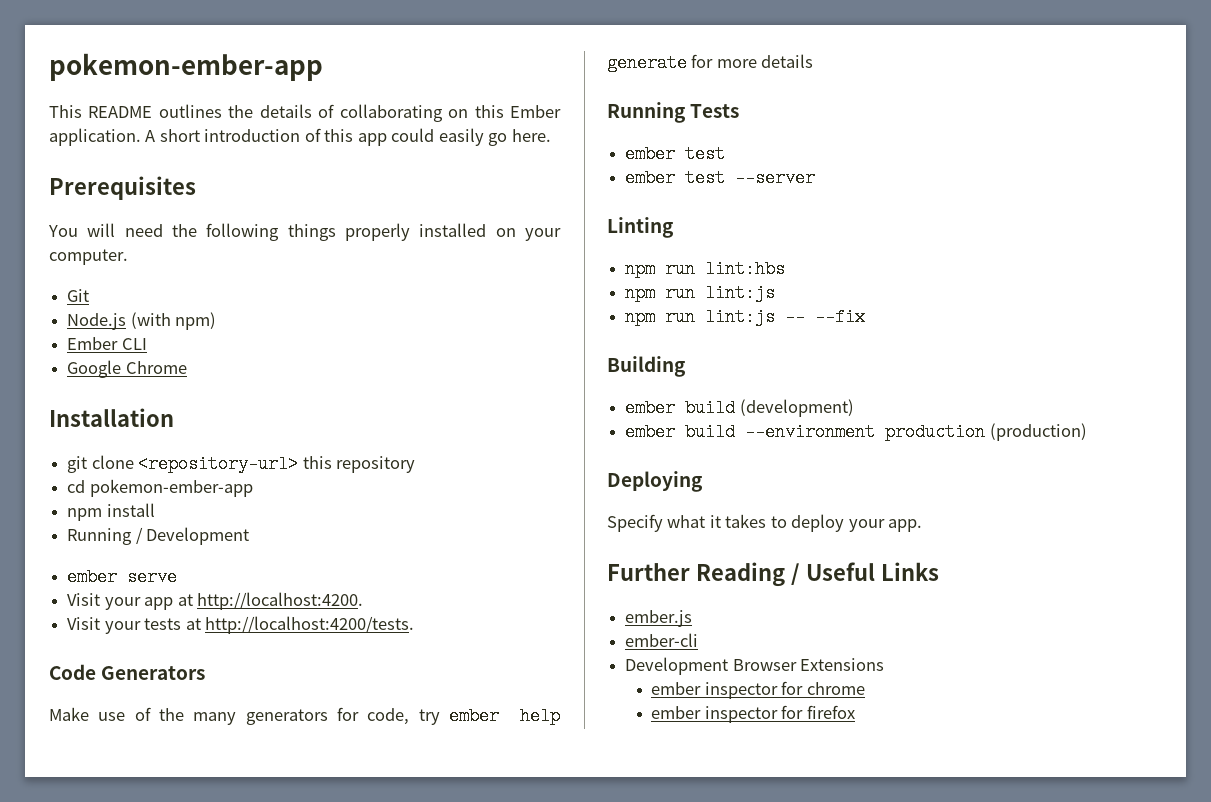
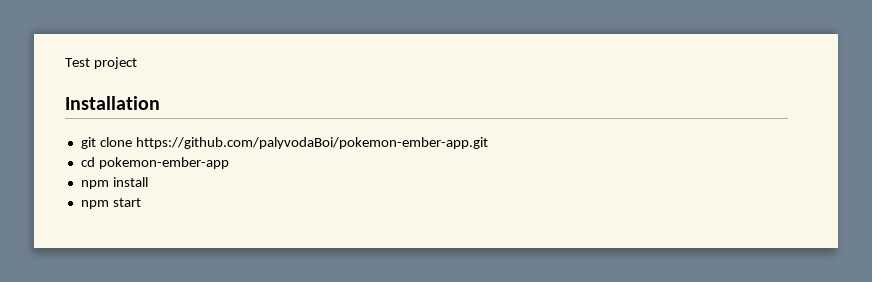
[49,53,323,81] [49,104,562,122] [49,128,551,146] [49,176,196,200] [48,223,561,241] [49,249,128,265] [67,289,90,302] [67,312,217,330] [67,337,147,350] [67,360,187,378] pokemon-ember-app // This README outlines the details of collaborating on this Ember application. A short introduction of this app could easily go here. // Prerequisites // You will need the following things properly installed on your computer. // Git // Node.js (with npm) // Ember CLI // Google Chrome -> [65,57,137,69] Test project
[138,455,415,473] <repository-url> this repository -> [135,137,488,149] https://github.com/palyvodaBoi/pokemon-ember-app.git
[67,527,250,545] [67,568,178,586] [67,592,363,610] [67,616,414,634] [49,664,206,680] [49,707,560,725] [607,54,814,72] [607,102,740,123] [625,145,726,163] [625,169,816,187] [607,217,674,238] [625,260,786,278] [625,284,776,302] [625,308,866,326] [607,356,686,377] [625,399,854,417] [625,423,1087,441] [607,471,703,492] [607,514,923,532] [607,562,939,587] [625,610,693,627] [625,633,699,647] [625,657,885,675] [651,681,865,699] [651,705,855,723] Running / Development // ember serve // Visit your app at http://localhost:4200. // Visit your tests at http://localhost:4200/tests. // Code Generators // Make use of the many generators for code, try ember help generate for more details // Running Tests // ember test // ember test --server // Linting // npm run lint:hbs // npm run lint:js // npm run lint:js -- --fix // Building // ember build (development) // ember build --environment production (production) // Deploying // Specify what it takes to deploy your app. // Further Reading / Useful Links // ember.js // ember-cli // Development Browser Extensions // ember inspector for chrome // ember inspector for firefox -> [80,198,141,209] npm start

